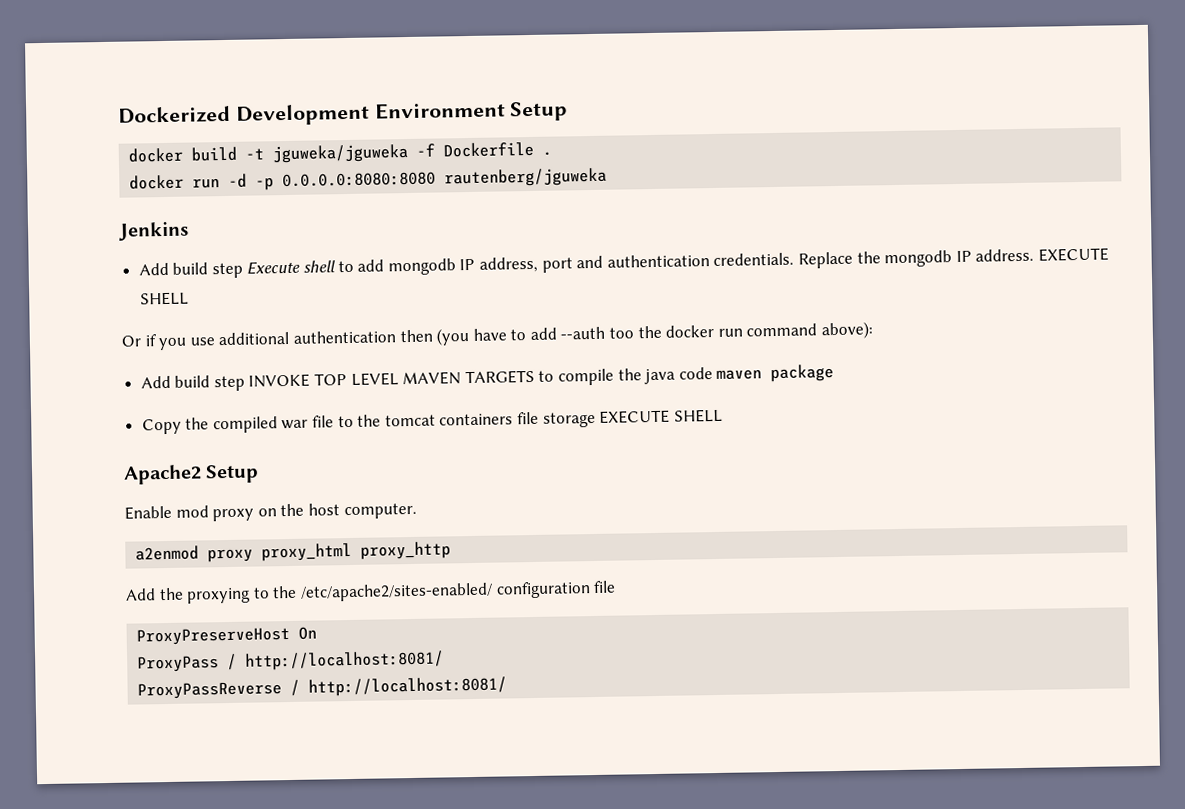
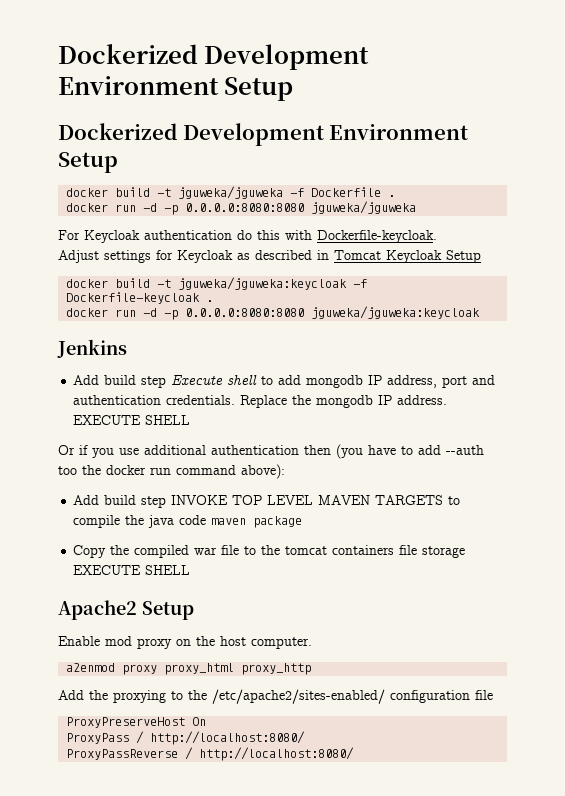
[118,101,569,126] Dockerized Development Environment Setup -> [58,44,370,70] [58,76,294,101] [58,123,469,146] [58,152,118,173] Dockerized Development Environment Setup // Dockerized Development Environment Setup
[444,167,608,188] rautenberg/jguweka -> [311,201,417,214] [58,230,437,243] [58,250,481,263] [66,277,368,290] [66,292,214,304] [66,306,481,320] jguweka/jguweka // For Keycloak authentication do this with Dockerfile-keycloak. // Adjust settings for Keycloak as described in Tomcat Keycloak Setup // docker build -t jguweka/jguweka:keycloak -f Dockerfile-keycloak . // docker run -d -p 0.0.0.0:8080:8080 jguweka/jguweka:keycloak
[245,650,445,671] http://localhost:8081/ -> [150,731,306,745] http://localhost:8080/
[308,676,508,697] http://localhost:8081/ -> [199,747,355,761] http://localhost:8080/

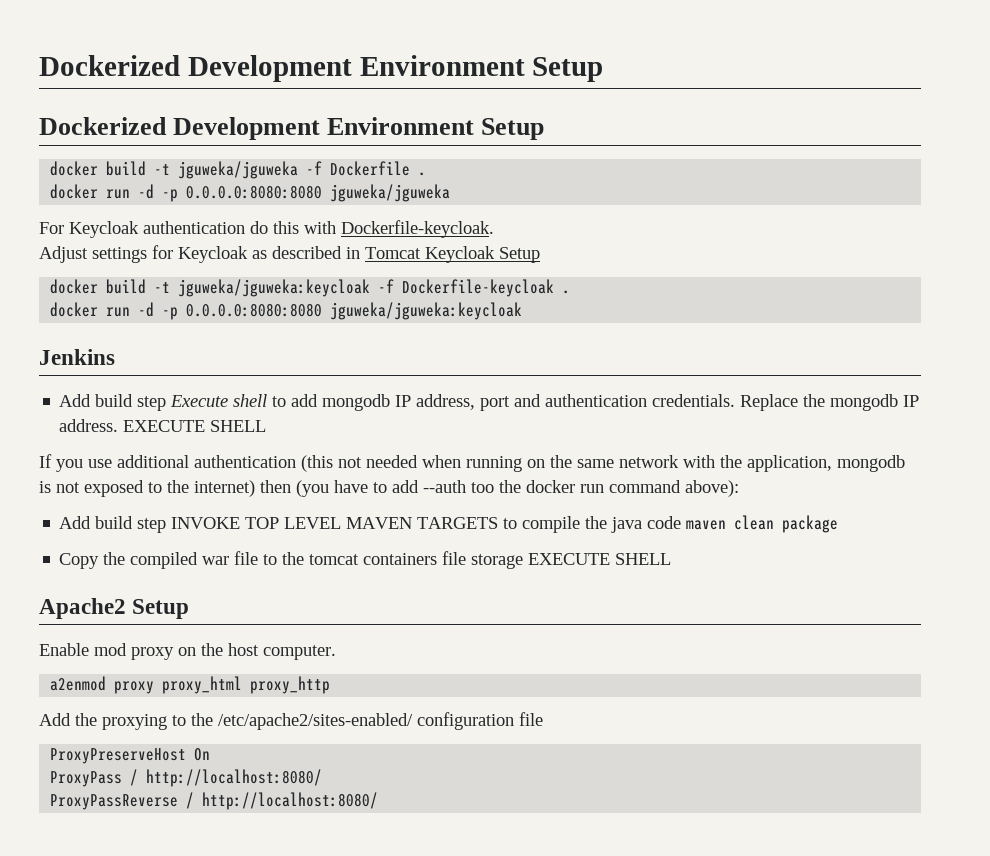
[58,445,88,455] Or if -> [39,454,52,468] If
(299, 450) none -> [301,455,905,472] [39,480,255,497] (this not needed when running on the same network with the application, mongodb is not exposed to the internet)
(247, 521) none -> [734,515,775,530] clean

